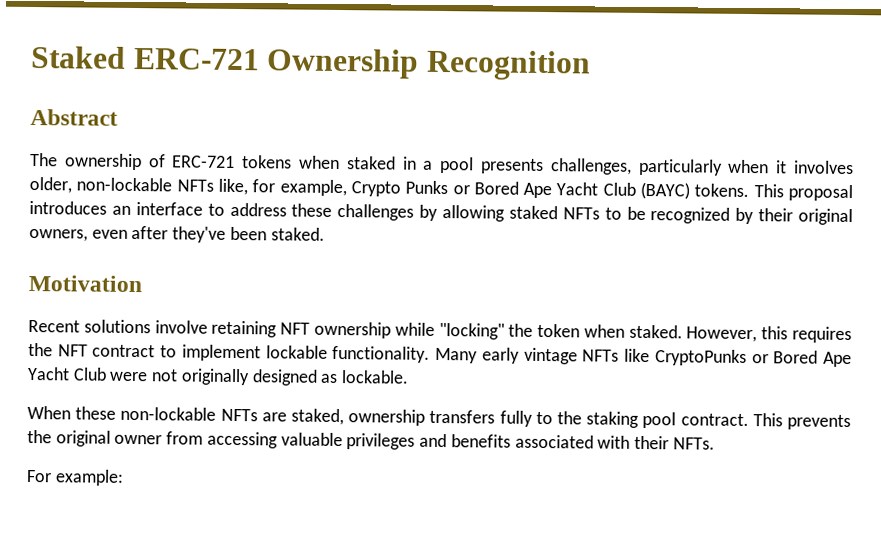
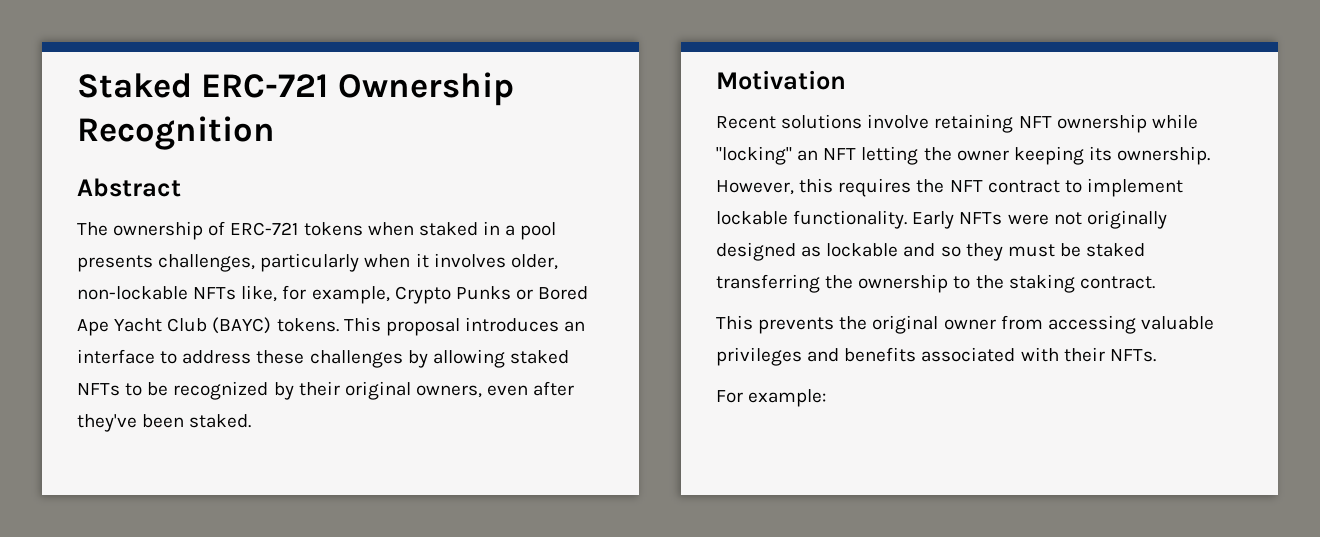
[508,323,683,339] the token when staked. -> [797,146,1211,165] an NFT letting the owner keeping its ownership.
[435,347,853,368] [27,366,107,381] Many early vintage NFTs like CryptoPunks or Bored Ape Yacht Club -> [912,211,1003,229] Early NFTs
[341,370,410,384] [27,405,533,427] lockable. // When these non-lockable NFTs are staked, ownership transfers fully -> [826,243,1146,261] [716,274,949,293] lockable and so they must be staked transferring the ownership
[642,411,677,429] pool -> (1075, 283) none
(749, 420) none -> (1155, 282) //

